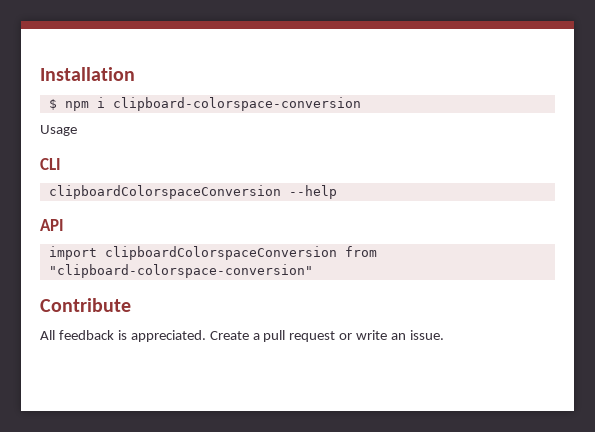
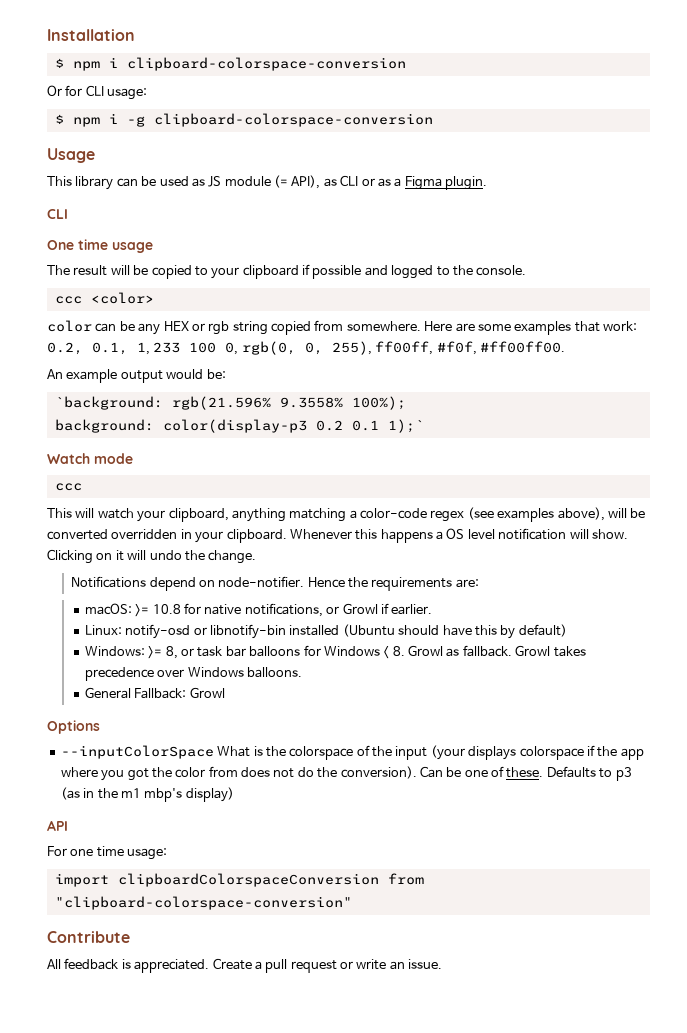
[40,125,77,136] [40,158,61,170] [48,185,337,199] [40,219,64,231] Usage // CLI // clipboardColorspaceConversion --help // API -> [47,85,148,100] [54,113,433,127] [47,148,95,163] [47,175,487,190] [47,209,68,219] [47,239,153,253] [47,264,527,279] [54,292,154,304] [47,320,637,335] [47,341,565,355] [47,369,226,383] [54,396,406,410] [54,419,424,433] [47,453,133,464] [54,483,82,491] [47,507,646,522] [47,528,628,543] [47,549,257,564] [71,576,479,591] [84,603,433,617] [84,624,567,639] [84,645,586,659] [84,667,303,681] [84,687,225,699] [47,720,100,734] [60,745,644,760] [60,766,632,781] [60,787,234,802] [47,820,68,831] [47,846,168,860] Or for CLI usage: // $ npm i -g clipboard-colorspace-conversion // Usage // This library can be used as JS module (= API), as CLI or as a Figma plugin. // CLI // One time usage // The result will be copied to your clipboard if possible and logged to the console. // ccc <color> // color can be any HEX or rgb string copied from somewhere. Here are some examples that work: 0.2, 0.1, 1, 233 100 0, rgb(0, 0, 255), ff00ff, #f0f, #ff00ff00. // An example output would be: // `background: rgb(21.596% 9.3558% 100%); // background: color(display-p3 0.2 0.1 1);` // Watch mode // ccc // This will watch your clipboard, anything matching a color-code regex (see examples above), will be converted overridden in your clipboard. Whenever this happens a OS level notification will show. Clicking on it will undo the change. // Notifications depend on node-notifier. Hence the requirements are: // macOS: >= 10.8 for native notifications, or Growl if earlier. // Linux: notify-osd or libnotify-bin installed (Ubuntu should have this by default) // Windows: >= 8, or task bar balloons for Windows < 8. Growl as fallback. Growl takes precedence over Windows balloons. // General Fallback: Growl // Options // --inputColorSpace What is the colorspace of the input (your displays colorspace if the app where you got the color from does not do the conversion). Can be one of these. Defaults to p3 (as in the m1 mbp's display) // API // For one time usage:

